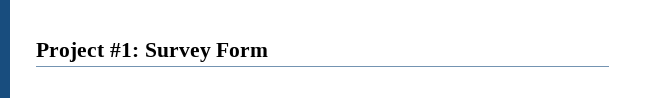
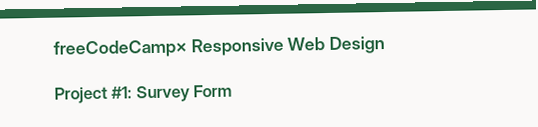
(36, 52) none -> [53,36,386,59] freeCodeCamp× Responsive Web Design //

